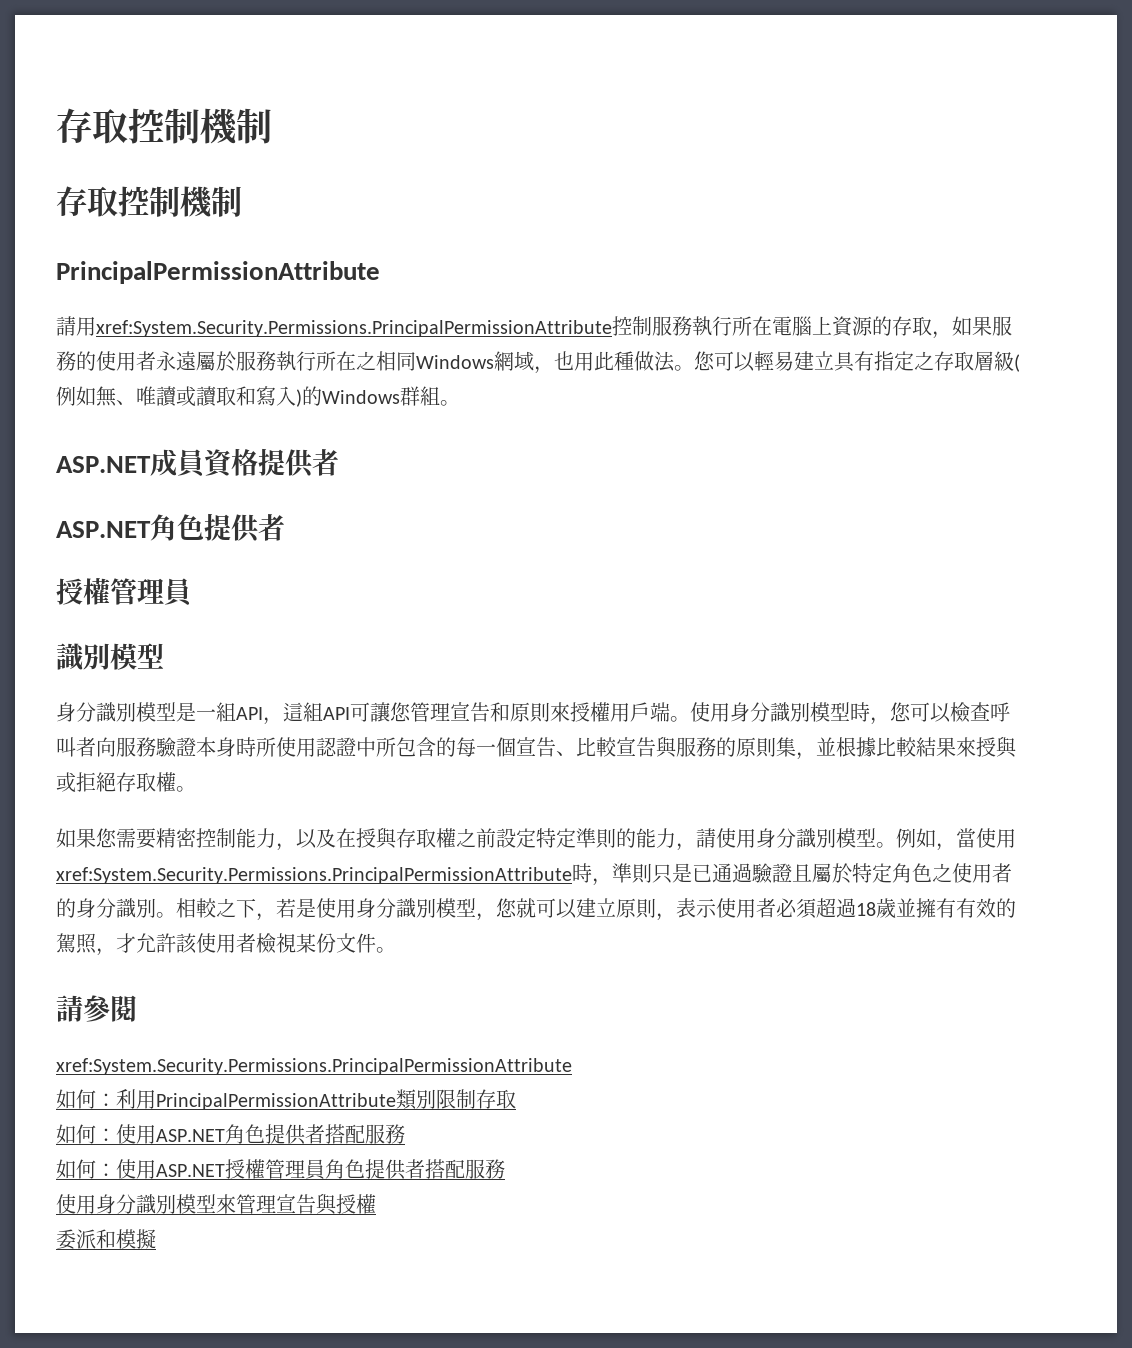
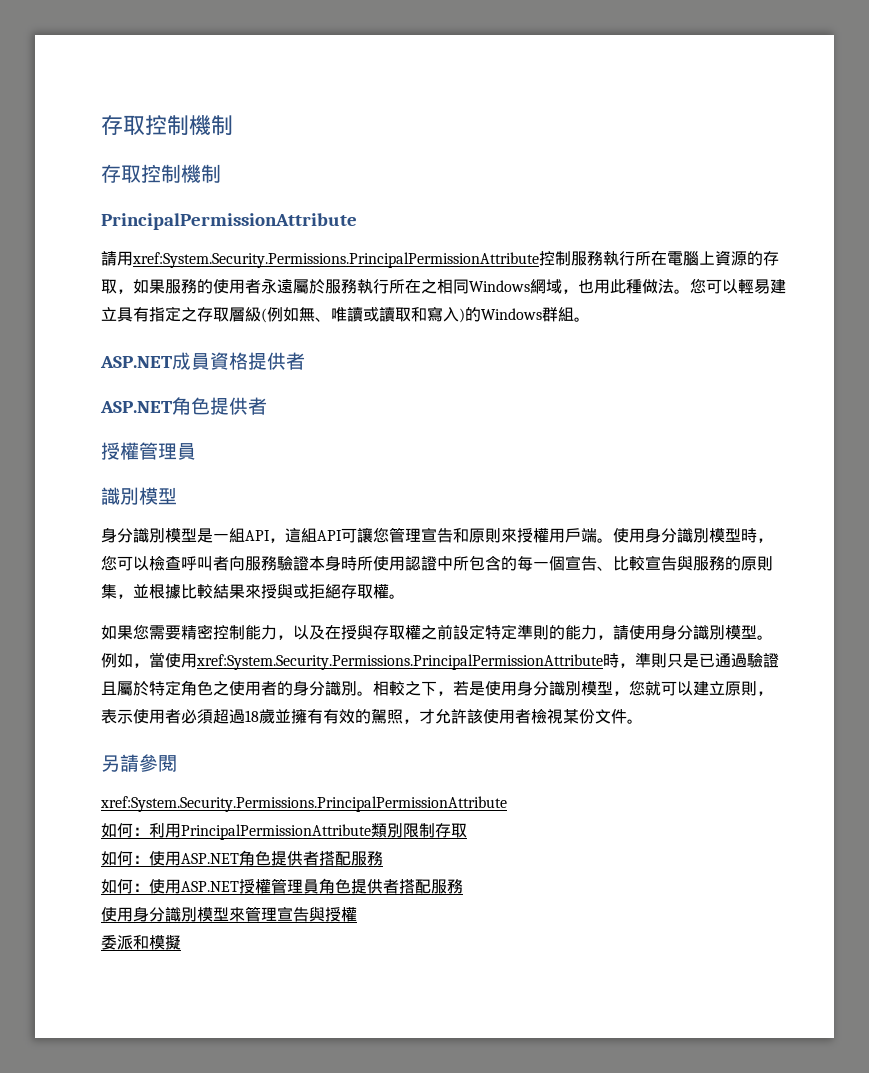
(396, 950) none -> [101,755,120,772] 另

